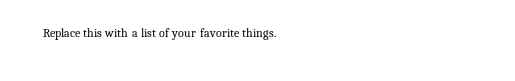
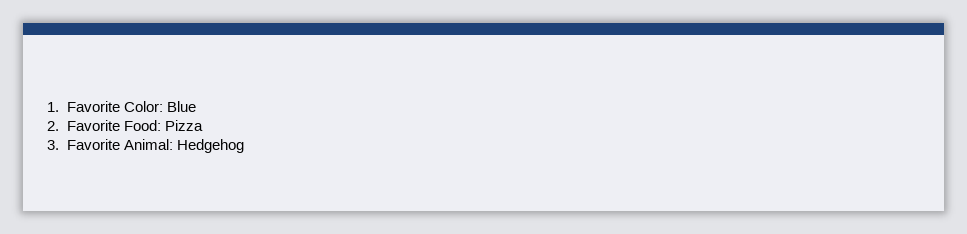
[43,28,276,40] Replace this with a list of your favorite things. -> [47,101,196,112] [47,120,203,131] [47,139,244,153] 1. Favorite Color: Blue // 2. Favorite Food: Pizza // 3. Favorite Animal: Hedgehog

